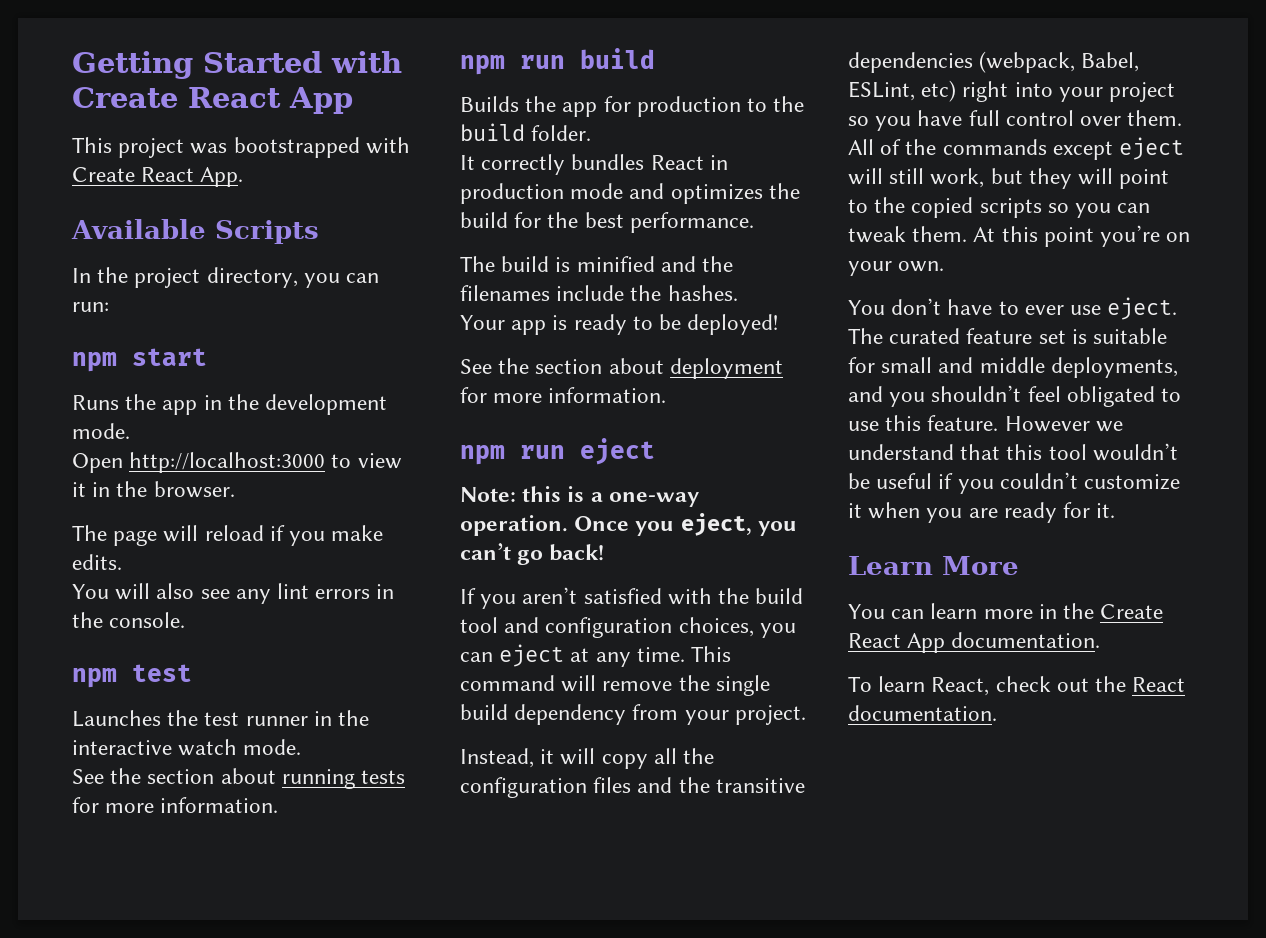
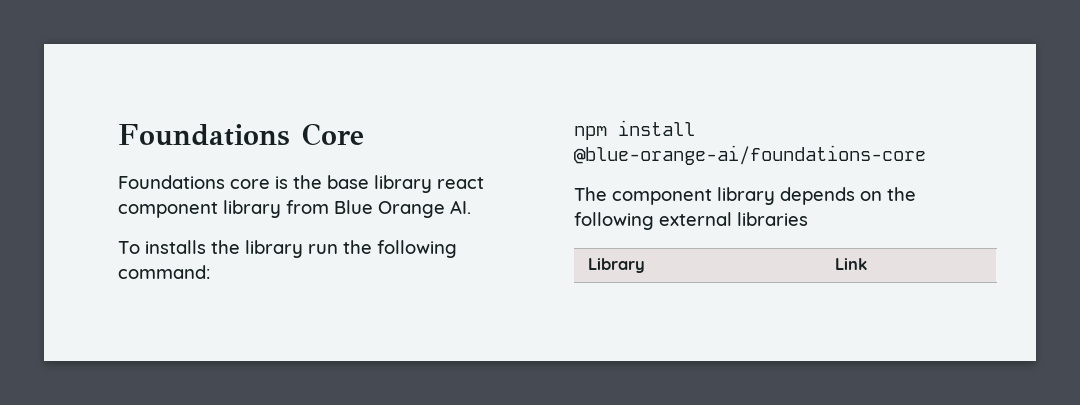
[72,51,402,79] [72,87,353,114] [72,137,410,158] [72,167,244,187] [71,219,319,244] [72,267,380,288] [72,302,109,312] [72,348,207,372] [72,394,388,415] [72,423,130,439] [72,452,402,473] [72,481,235,498] [72,525,384,546] [72,554,122,570] [72,583,395,604] [72,612,186,628] [72,664,192,688] [72,710,370,727] [72,739,302,756] [72,768,406,789] [72,797,279,813] [460,48,655,75] [460,96,805,117] [460,123,592,141] [460,154,728,175] [460,183,800,204] [460,212,754,233] [460,256,734,272] [460,285,738,301] [460,314,779,335] [460,358,783,379] [460,387,667,403] [460,438,655,465] [460,486,699,507] [460,513,797,536] [460,543,605,565] [460,587,804,609] [460,617,796,638] [460,644,732,667] [460,675,770,696] [460,704,806,725] [460,748,715,769] [460,777,805,798] [848,51,1140,73] [848,80,1176,102] [848,110,1183,131] [848,137,1185,160] [848,168,1170,189] [848,197,1151,218] [848,225,1191,247] [848,261,945,276] [848,297,1178,320] [848,328,1168,344] [848,357,1178,378] [848,385,1182,407] [848,415,1123,432] [848,443,1178,461] [848,472,1181,494] [848,502,1116,523] [848,556,1019,575] [848,603,1164,619] [848,632,1101,653] [848,676,1186,696] [848,705,997,721] Getting Started with Create React App // This project was bootstrapped with Create React App. // Available Scripts // In the project directory, you can run: // npm start // Runs the app in the development mode. // Open http://localhost:3000 to view it in the browser. // The page will reload if you make edits. // You will also see any lint errors in the console. // npm test // Launches the test runner in the interactive watch mode. // See the section about running tests for more information. // npm run build // Builds the app for production to the build folder. // It correctly bundles React in production mode and optimizes the build for the best performance. // The build is minified and the filenames include the hashes. // Your app is ready to be deployed! // See the section about deployment for more information. // npm run eject // Note: this is a one-way operation. Once you eject, you can’t go back! // If you aren’t satisfied with the build tool and configuration choices, you can eject at any time. This command will remove the single build dependency from your project. // Instead, it will copy all the configuration files and the transitive dependencies (webpack, Babel, ESLint, etc) right into your project so you have full control over them. All of the commands except eject will still work, but they will point to the copied scripts so you can tweak them. At this point you’re on your own. // You don’t have to ever use eject. The curated feature set is suitable for small and middle deployments, and you shouldn’t feel obligated to use this feature. However we understand that this tool wouldn’t be useful if you couldn’t customize it when you are ready for it. // Learn More // You can learn more in the Create React App documentation. // To learn React, check out the React documentation. -> [118,123,364,146] [118,175,484,193] [118,200,471,218] [118,240,457,258] [118,265,210,279] [574,120,695,140] [574,145,926,165] [574,187,916,205] [574,212,808,230] [587,258,645,273] [834,258,867,270] Foundations Core // Foundations core is the base library react component library from Blue Orange AI. // To installs the library run the following command: // npm install @blue-orange-ai/foundations-core // The component library depends on the following external libraries // Library | Link

